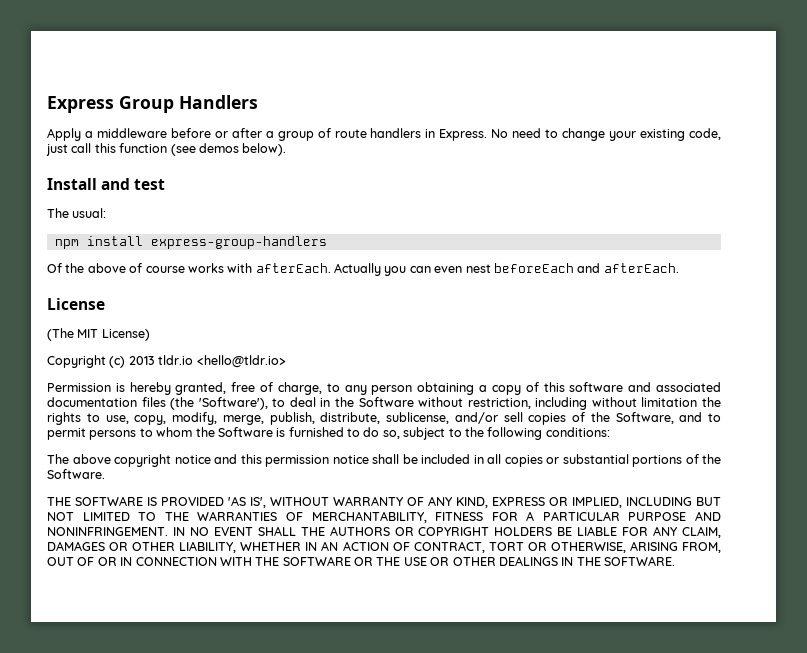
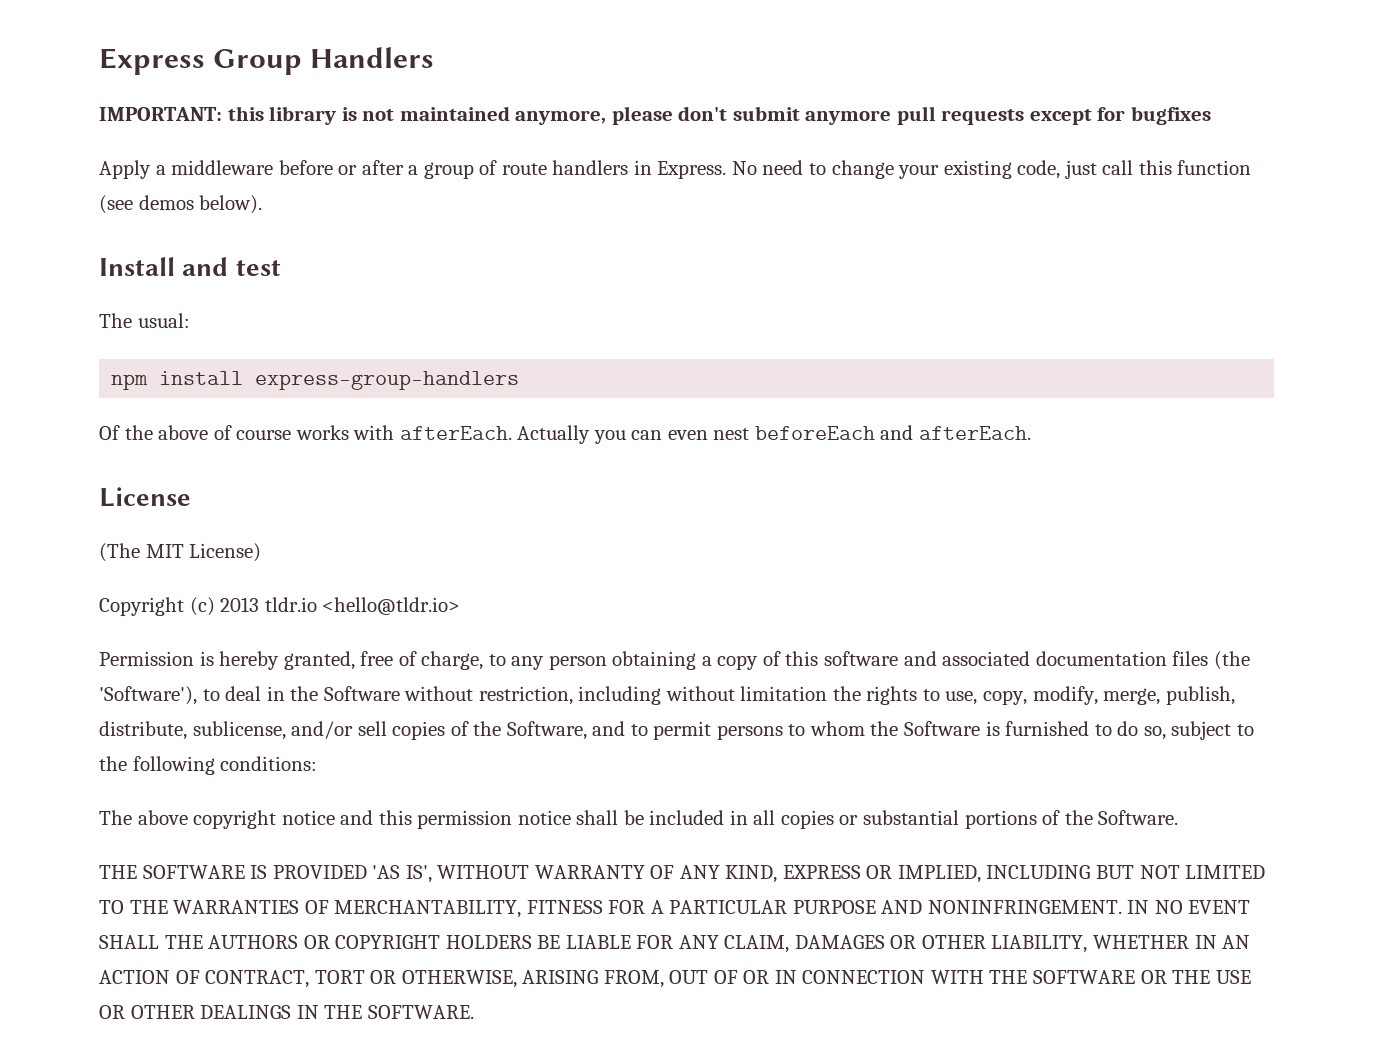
(258, 102) none -> [99,106,1212,125] // IMPORTANT: this library is not maintained anymore, please don't submit anymore pull requests except for bugfixes

